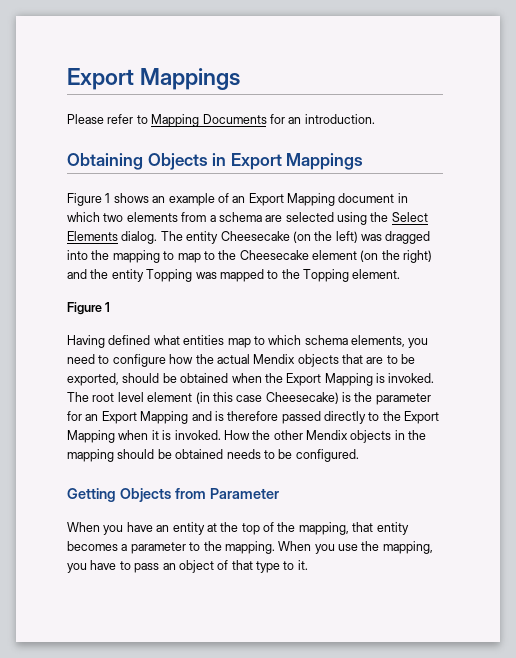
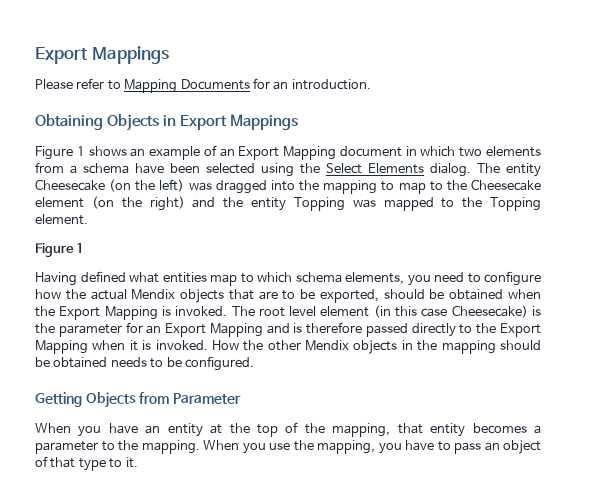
[265,215,283,222] are -> [135,163,200,174] have been

